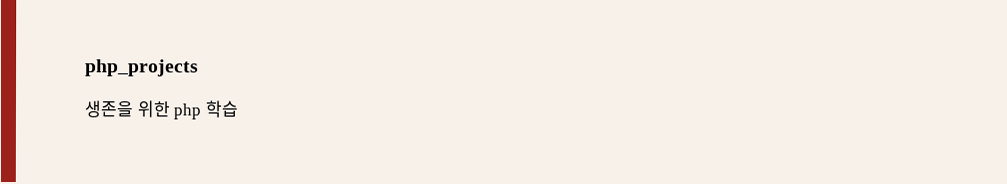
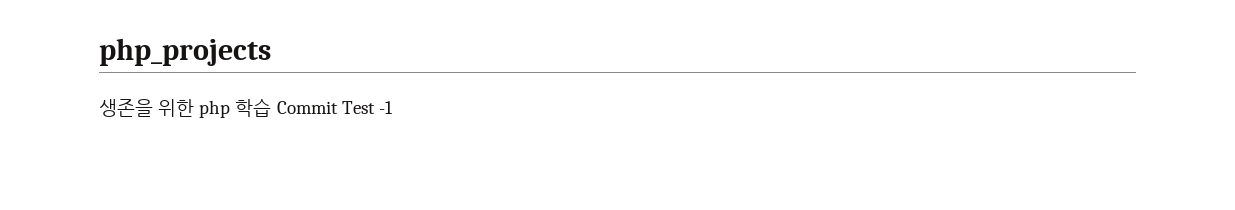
(238, 109) none -> [276,101,393,114] Commit Test -1

